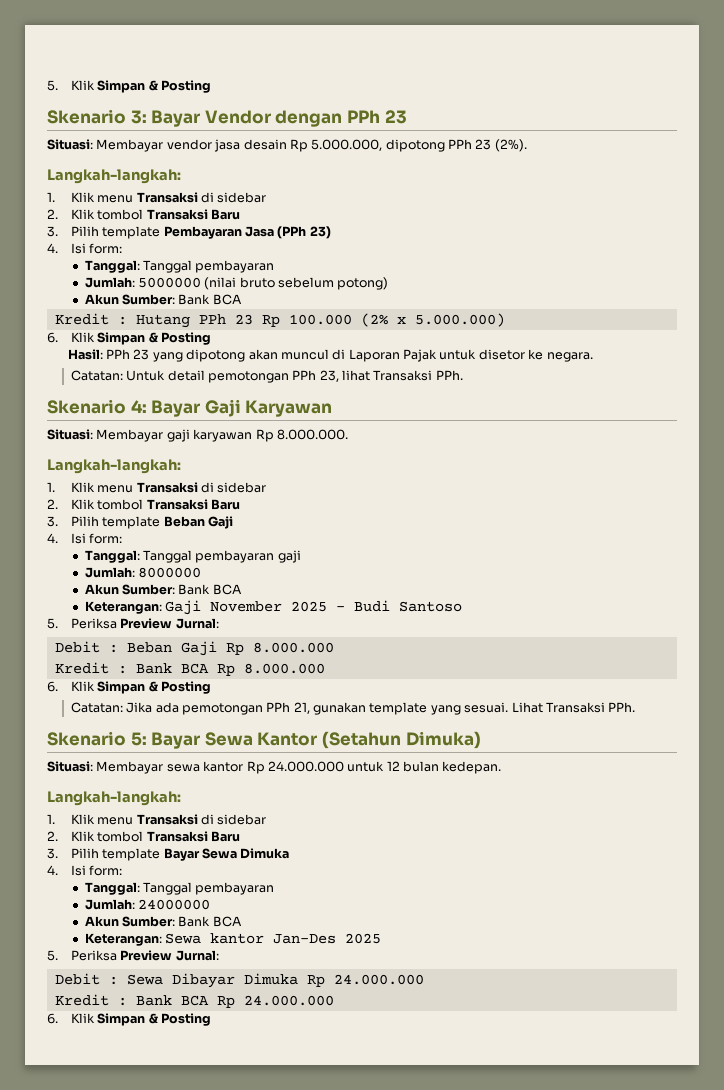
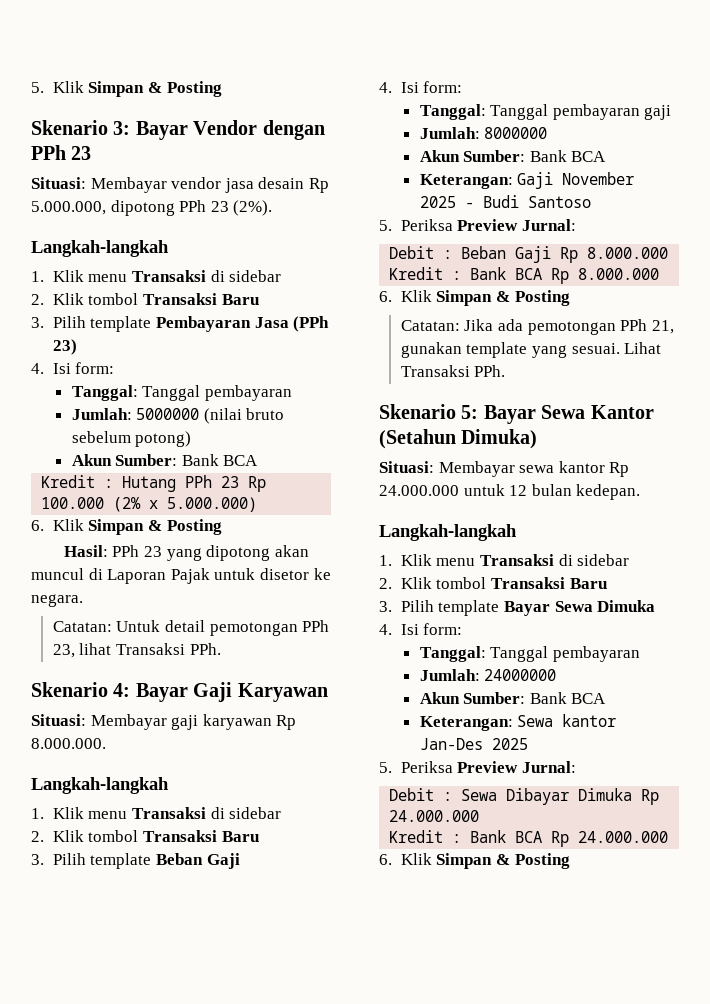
[47,169,181,184] Langkah-langkah: -> [31,240,169,257] Langkah-langkah
[47,459,181,474] Langkah-langkah: -> [31,777,169,794] Langkah-langkah
[47,791,181,806] Langkah-langkah: -> [379,524,517,541] Langkah-langkah

